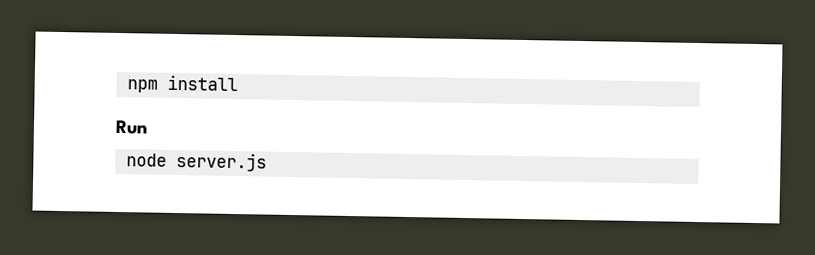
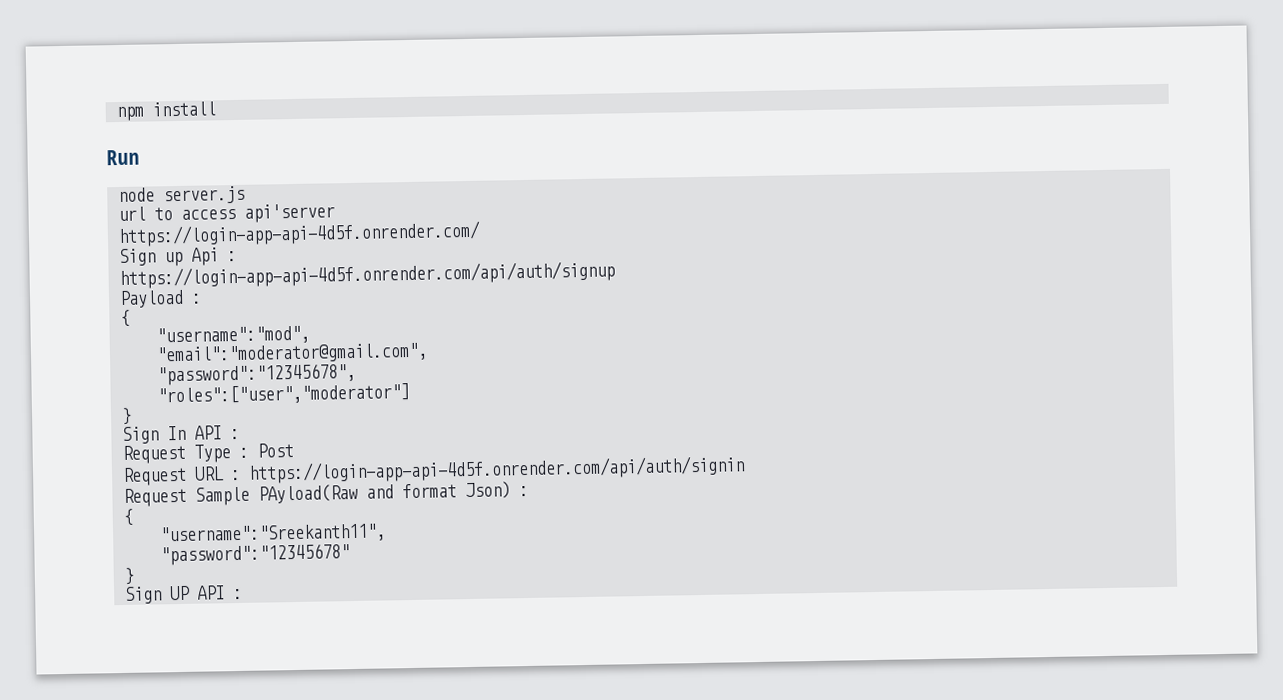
(267, 161) none -> [118,203,336,223] [118,220,482,248] [119,247,238,267] [119,260,616,290] [119,289,203,309] [120,309,131,327] [156,325,311,346] [156,342,429,365] [157,362,357,386] [157,382,411,406] [121,407,133,425] [122,425,241,444] [122,443,295,464] [122,455,746,486] [123,481,530,507] [123,508,134,526] [159,523,387,545] [160,543,351,566] [124,567,135,585] [125,585,244,604] // url to access api'server // https://login-app-api-4d5f.onrender.com/ // Sign up Api : // https://login-app-api-4d5f.onrender.com/api/auth/signup // Payload : // { // "username":"mod", // "email":"moderator@gmail.com", // "password":"12345678", // "roles":["user","moderator"] // } // Sign In API : // Request Type : Post // Request URL : https://login-app-api-4d5f.onrender.com/api/auth/signin // Request Sample PAyload(Raw and format Json) : // { // "username":"Sreekanth11", // "password":"12345678" // } // Sign UP API :

